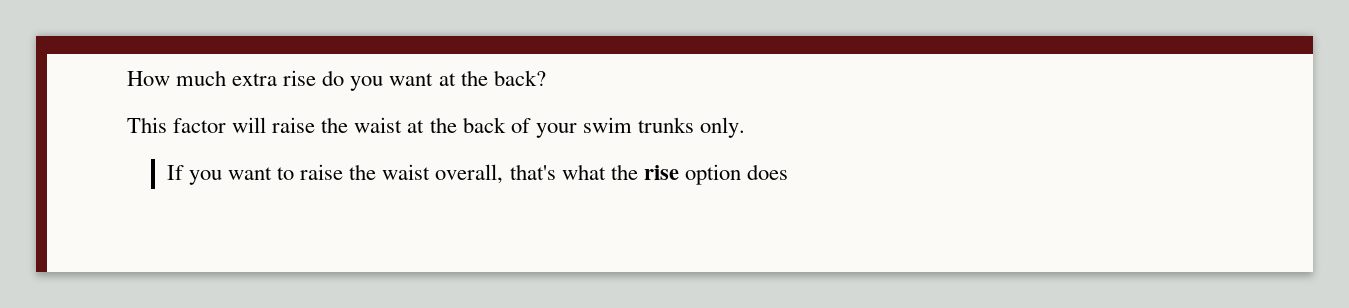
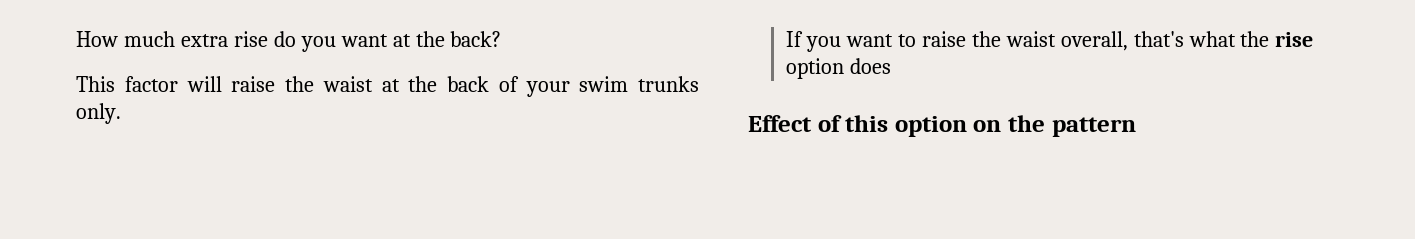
(788, 172) none -> [748,115,1136,137] // Effect of this option on the pattern

